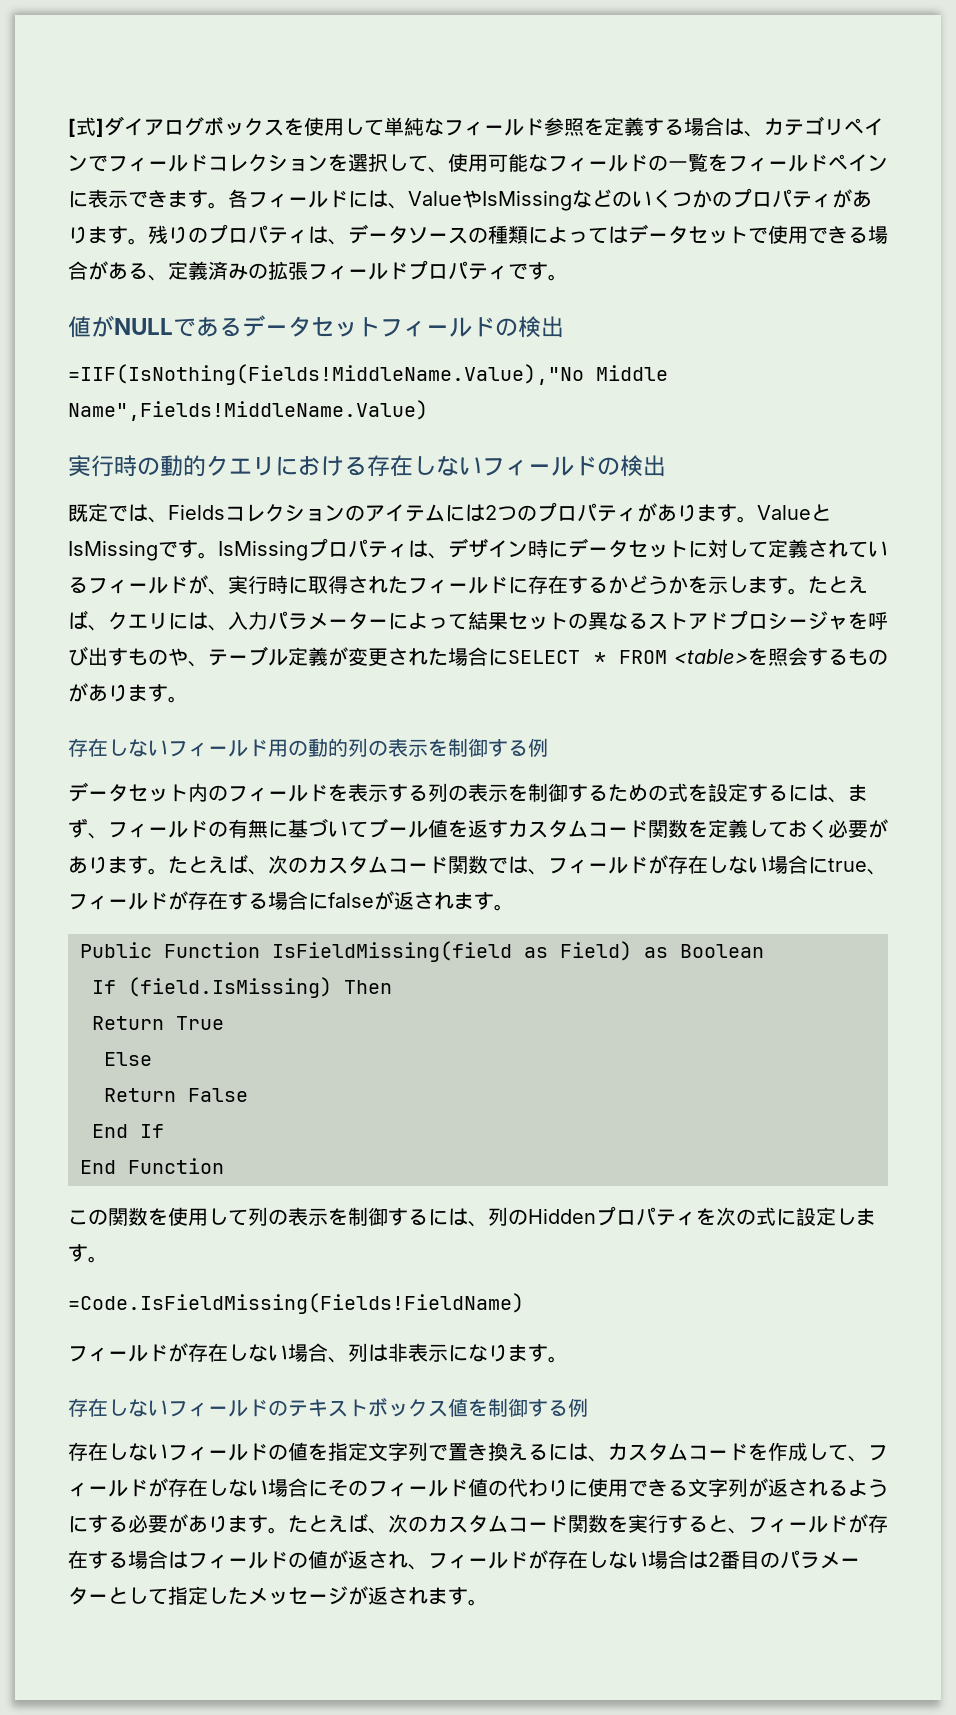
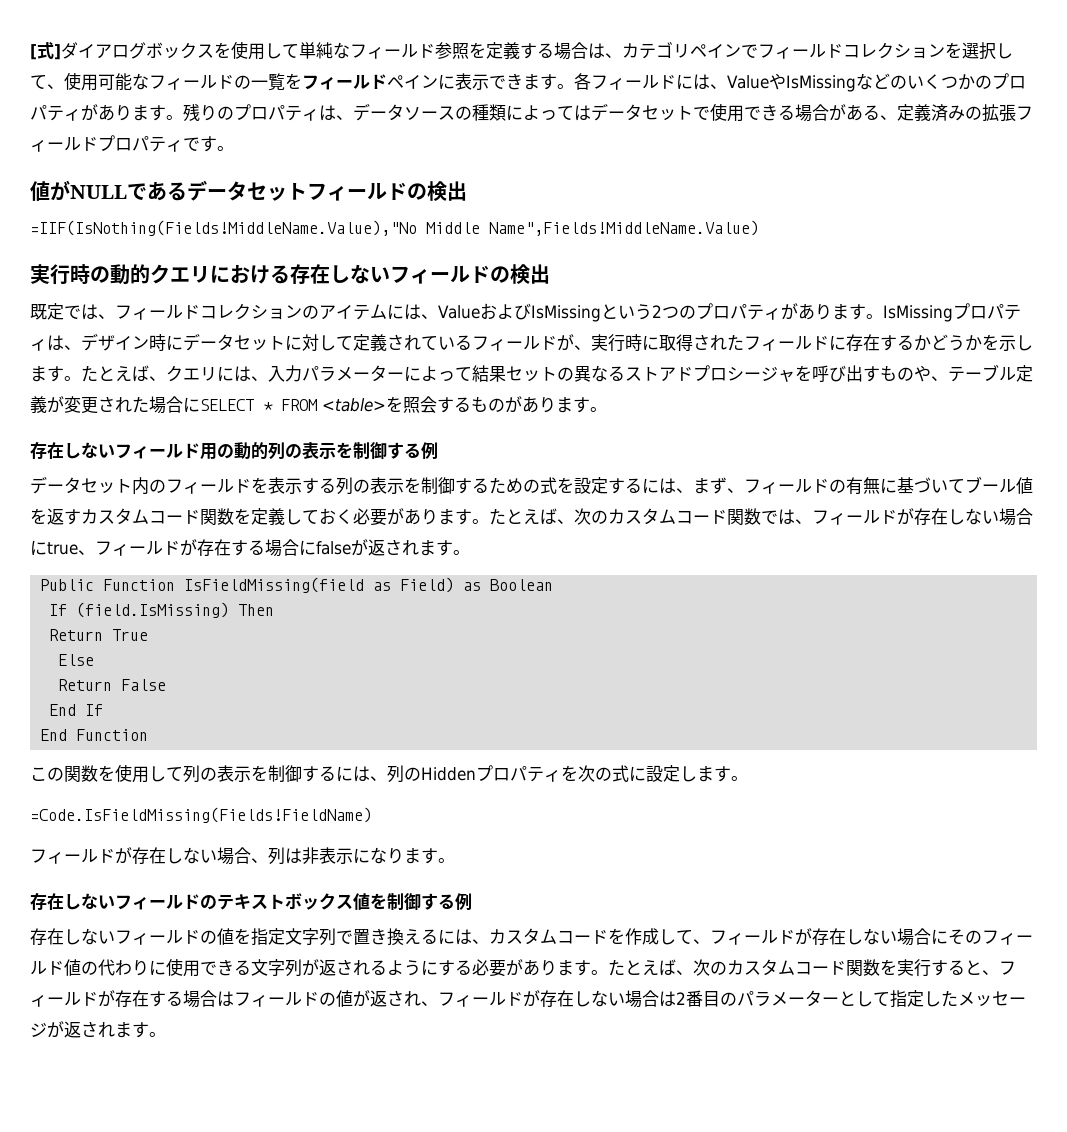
[168,504,225,520] Fields -> [115,305,200,320] フィールド
(485, 513) none -> [421,303,652,322] 、ValueおよびIsMissingという
[757,504,831,521] [68,540,218,561] ValueとIsMissingです。 -> (883, 316) none

